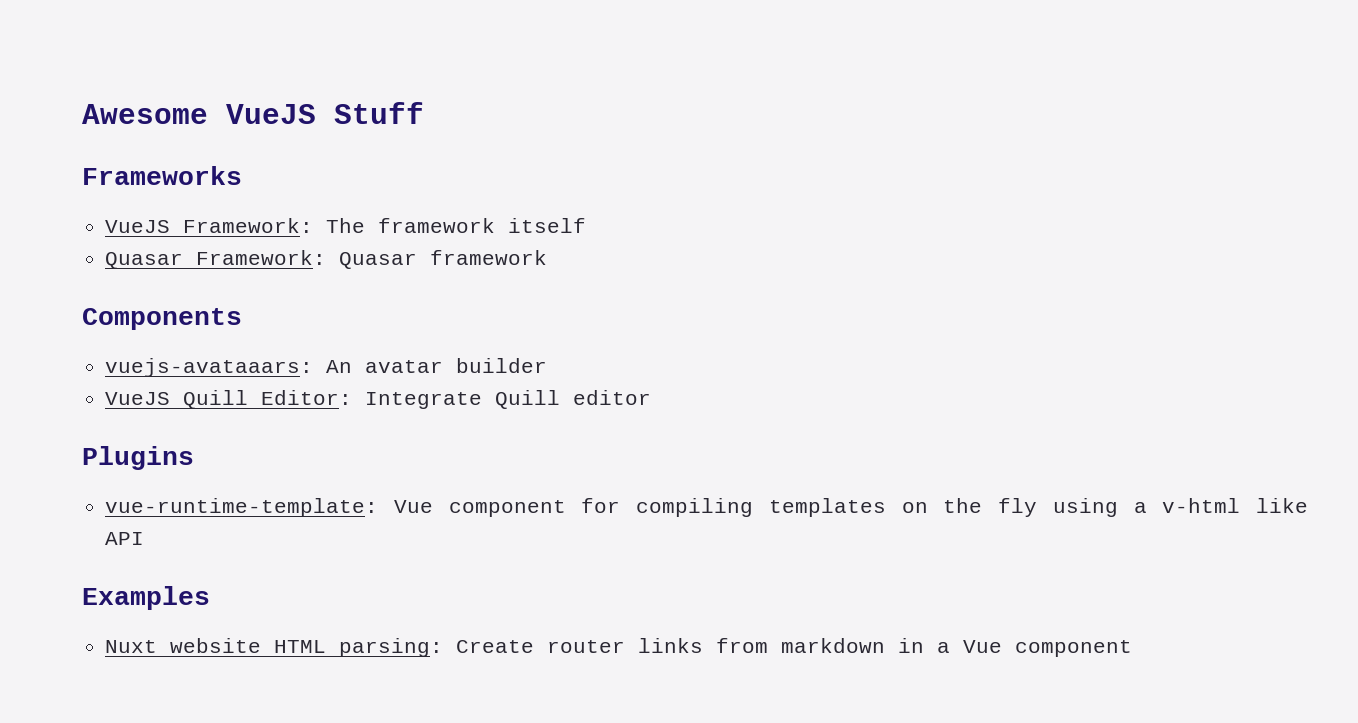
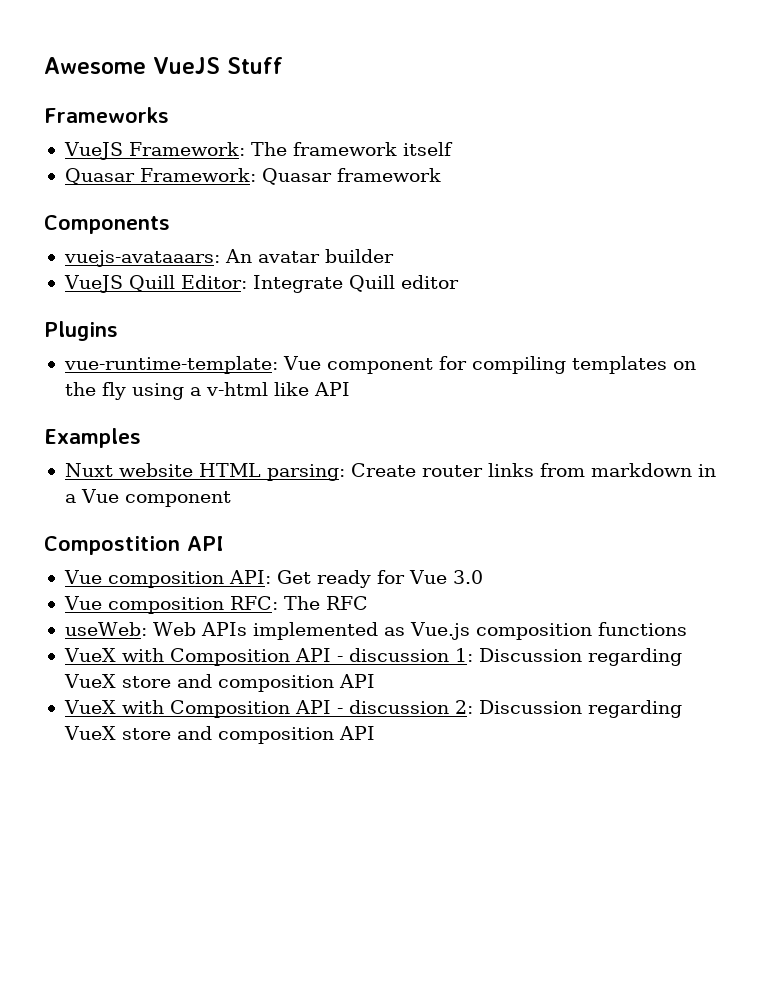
(1133, 648) none -> [44,536,224,555] [63,570,483,588] [63,596,368,614] [64,622,687,640] [63,648,682,666] [63,674,375,692] [63,700,682,718] [63,726,375,744] // Compostition API // Vue composition API: Get ready for Vue 3.0 // Vue composition RFC: The RFC // useWeb: Web APIs implemented as Vue.js composition functions // VueX with Composition API - discussion 1: Discussion regarding VueX store and composition API // VueX with Composition API - discussion 2: Discussion regarding VueX store and composition API

